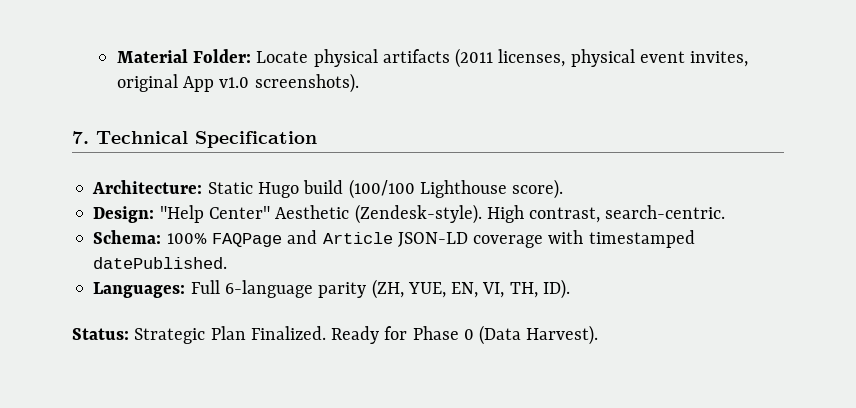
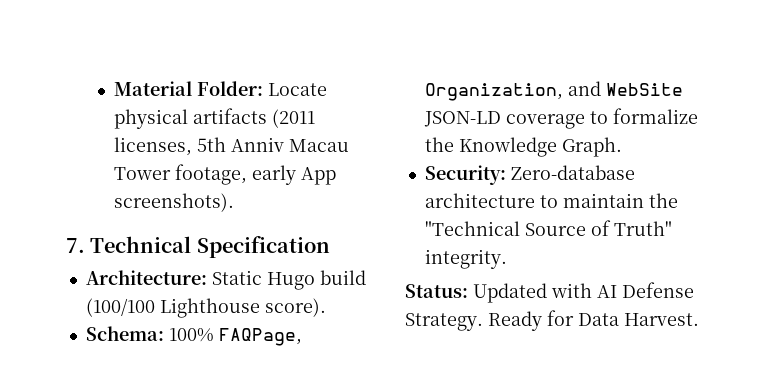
[570,49,749,67] [116,74,250,92] physical event invites, original App v1.0 -> [197,137,350,152] [114,164,337,185] 5th Anniv Macau Tower footage, early App
[93,204,726,224] [93,230,695,248] [93,257,228,269] [93,279,570,299] [72,325,599,345] Design: "Help Center" Aesthetic (Zendesk-style). High contrast, search-centric. // Schema: 100% FAQPage and Article JSON-LD coverage with timestamped datePublished. // Languages: Full 6-language parity (ZH, YUE, EN, VI, TH, ID). // Status: Strategic Plan Finalized. Ready for Phase 0 (Data Harvest). -> [85,326,302,346] [424,81,683,101] [423,108,698,129] [424,137,622,157] [424,165,635,185] [424,193,678,208] [424,220,672,236] [424,249,507,269] [405,282,694,303] [405,310,699,331] Schema: 100% FAQPage, Organization, and WebSite JSON-LD coverage to formalize the Knowledge Graph. // Security: Zero-database architecture to maintain the "Technical Source of Truth" integrity. // Status: Updated with AI Defense Strategy. Ready for Data Harvest.

